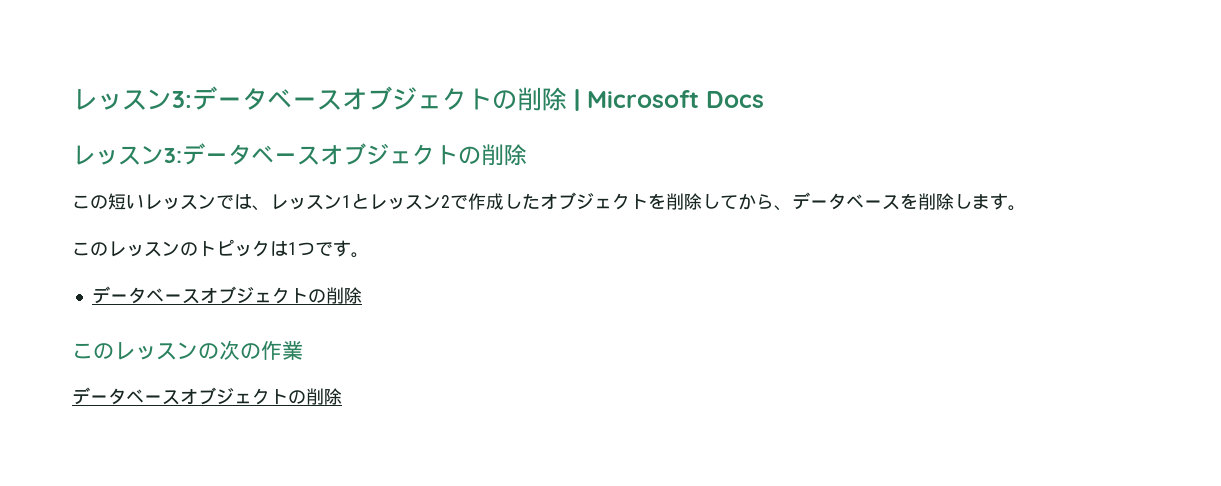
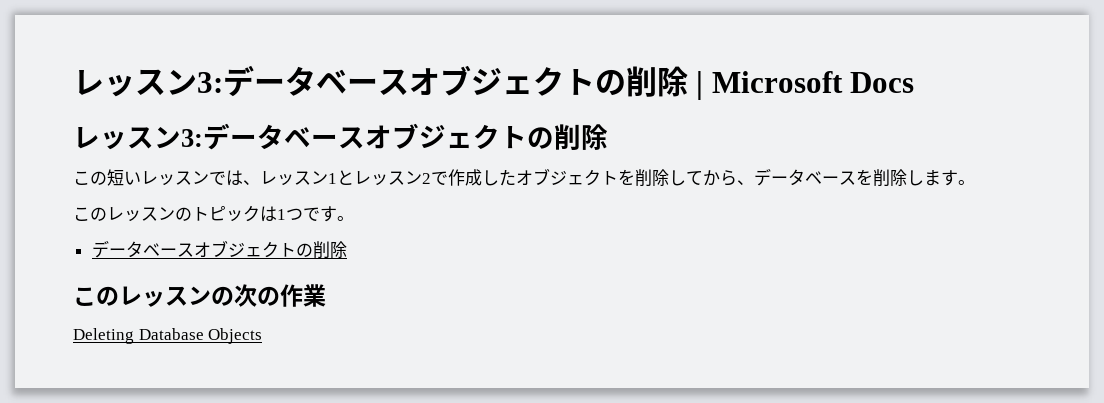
[72,387,342,405] データベースオブジェクトの削除 -> [73,328,263,344] Deleting Database Objects

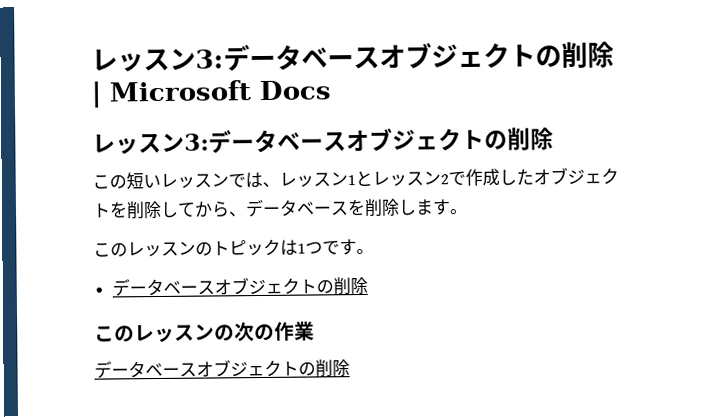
[73,328,263,344] Deleting Database Objects -> [94,359,350,379] データベースオブジェクトの削除

